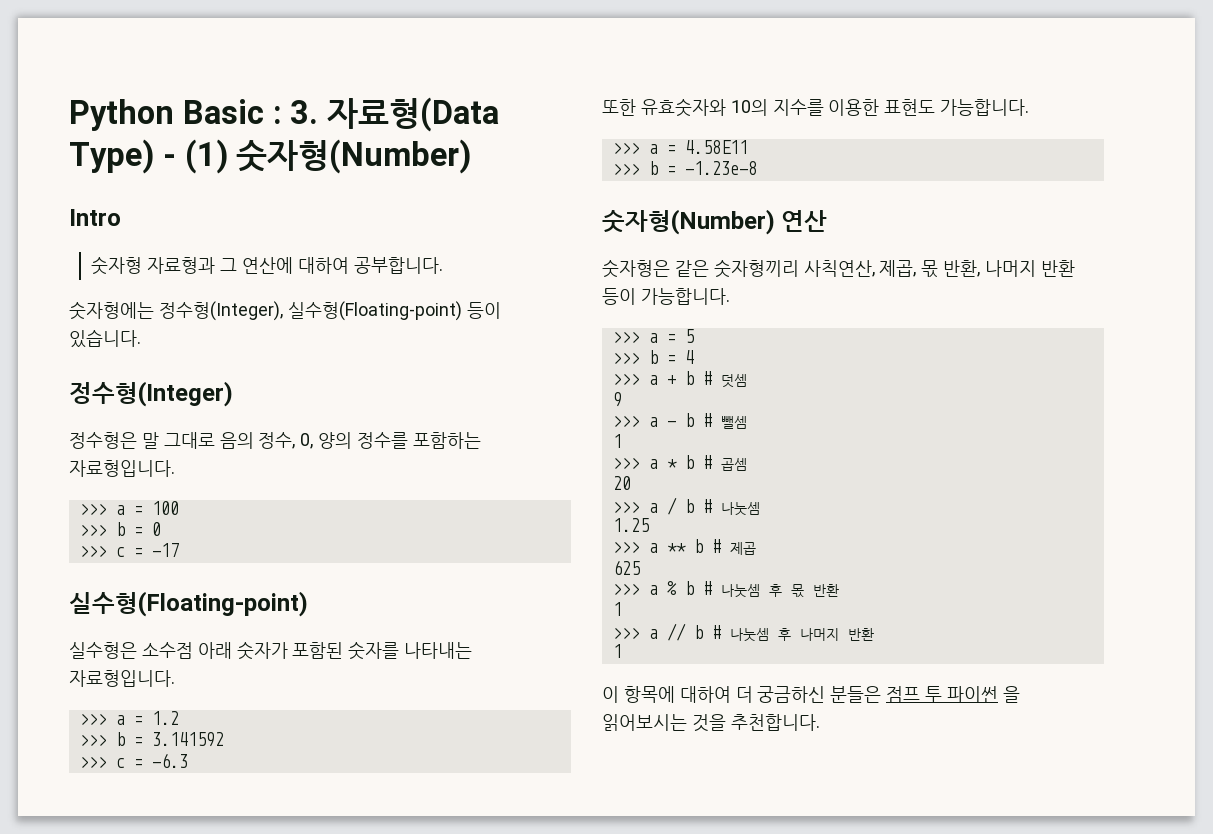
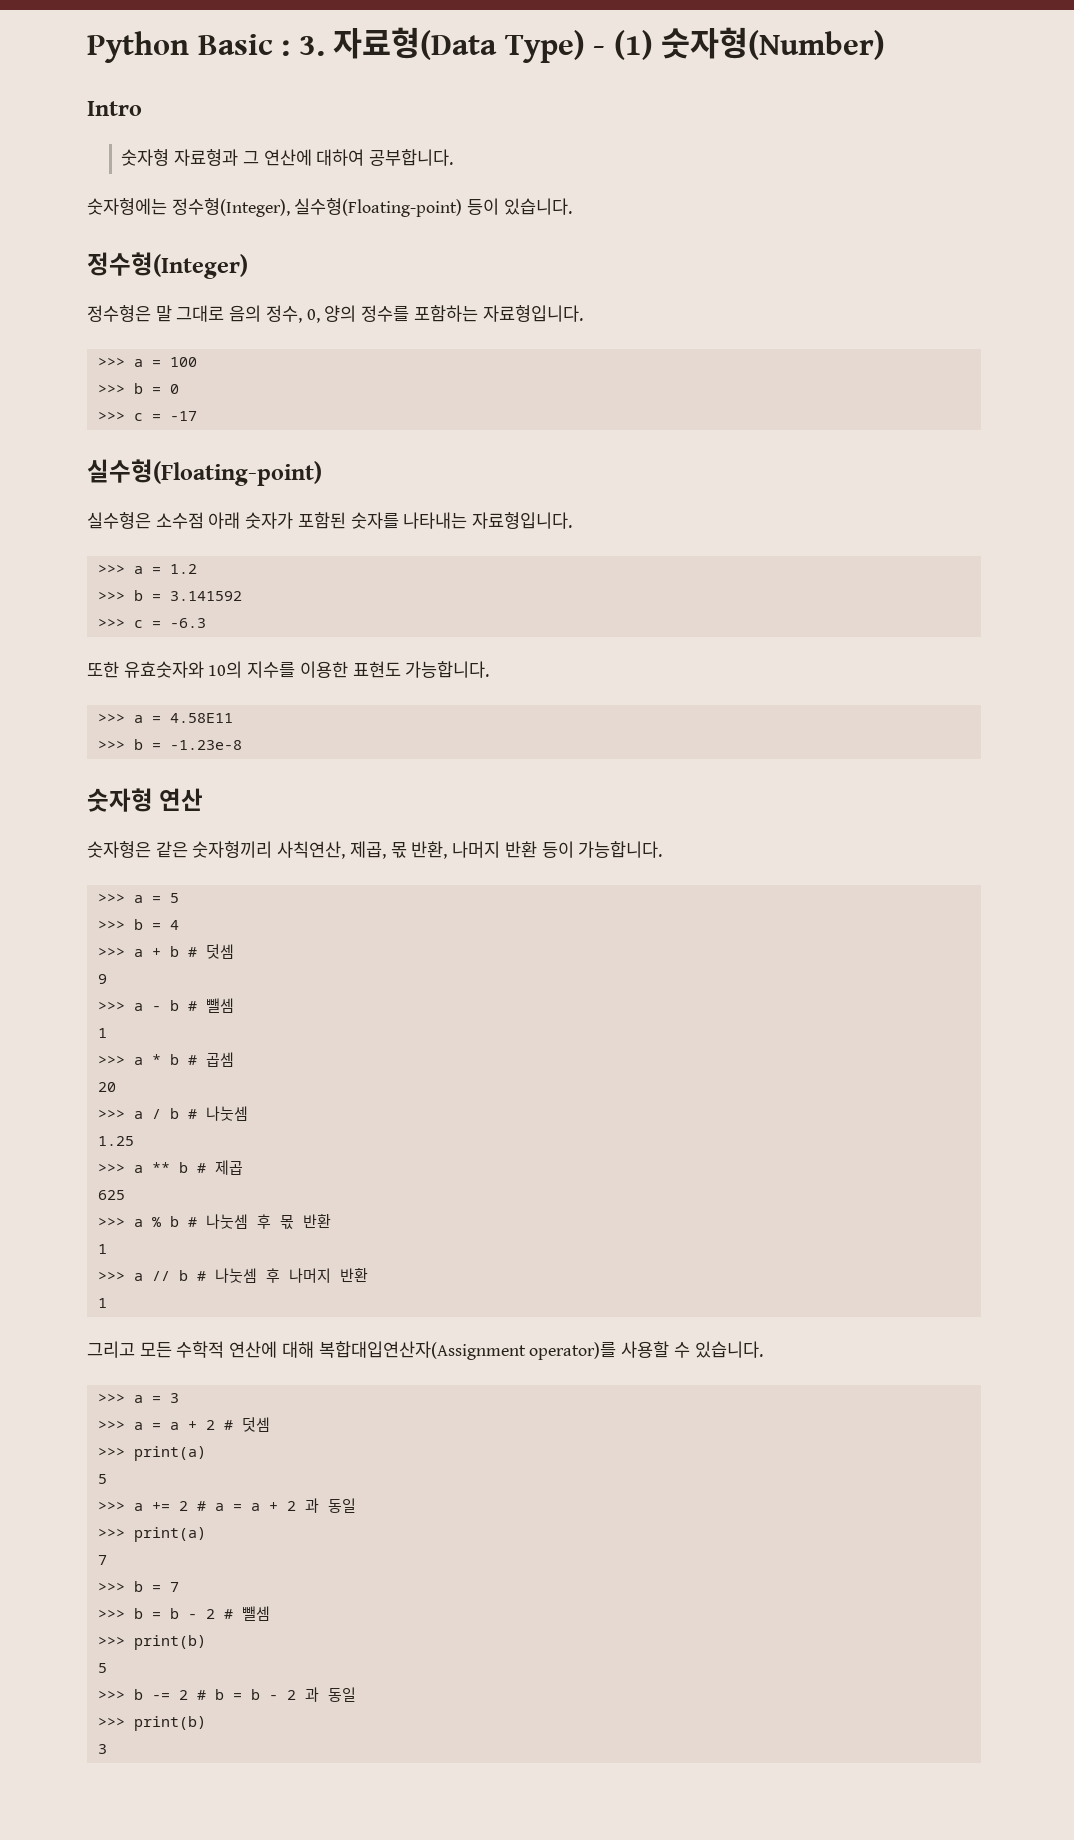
[602,209,775,235] 숫자형(Number) -> [87,788,153,812] 숫자형
[602,686,1020,703] [602,714,820,732] 이 항목에 대하여 더 궁금하신 분들은 점프 투 파이썬 을 읽어보시는 것을 추천합니다. -> [87,1341,763,1360] [97,1393,179,1403] [97,1417,270,1432] [97,1446,206,1461] [97,1474,107,1484] [97,1498,356,1513] [97,1527,206,1542] [97,1555,107,1565] [97,1581,179,1592] [97,1606,270,1621] [97,1635,206,1650] [97,1663,107,1673] [97,1687,356,1702] [97,1716,206,1731] [97,1744,107,1754] 그리고 모든 수학적 연산에 대해 복합대입연산자(Assignment operator)를 사용할 수 있습니다. // >>> a = 3 // >>> a = a + 2 # 덧셈 // >>> print(a) // 5 // >>> a += 2 # a = a + 2 과 동일 // >>> print(a) // 7 // >>> b = 7 // >>> b = b - 2 # 뺄셈 // >>> print(b) // 5 // >>> b -= 2 # b = b - 2 과 동일 // >>> print(b) // 3

